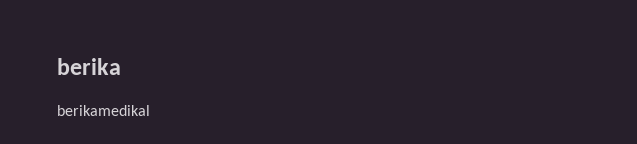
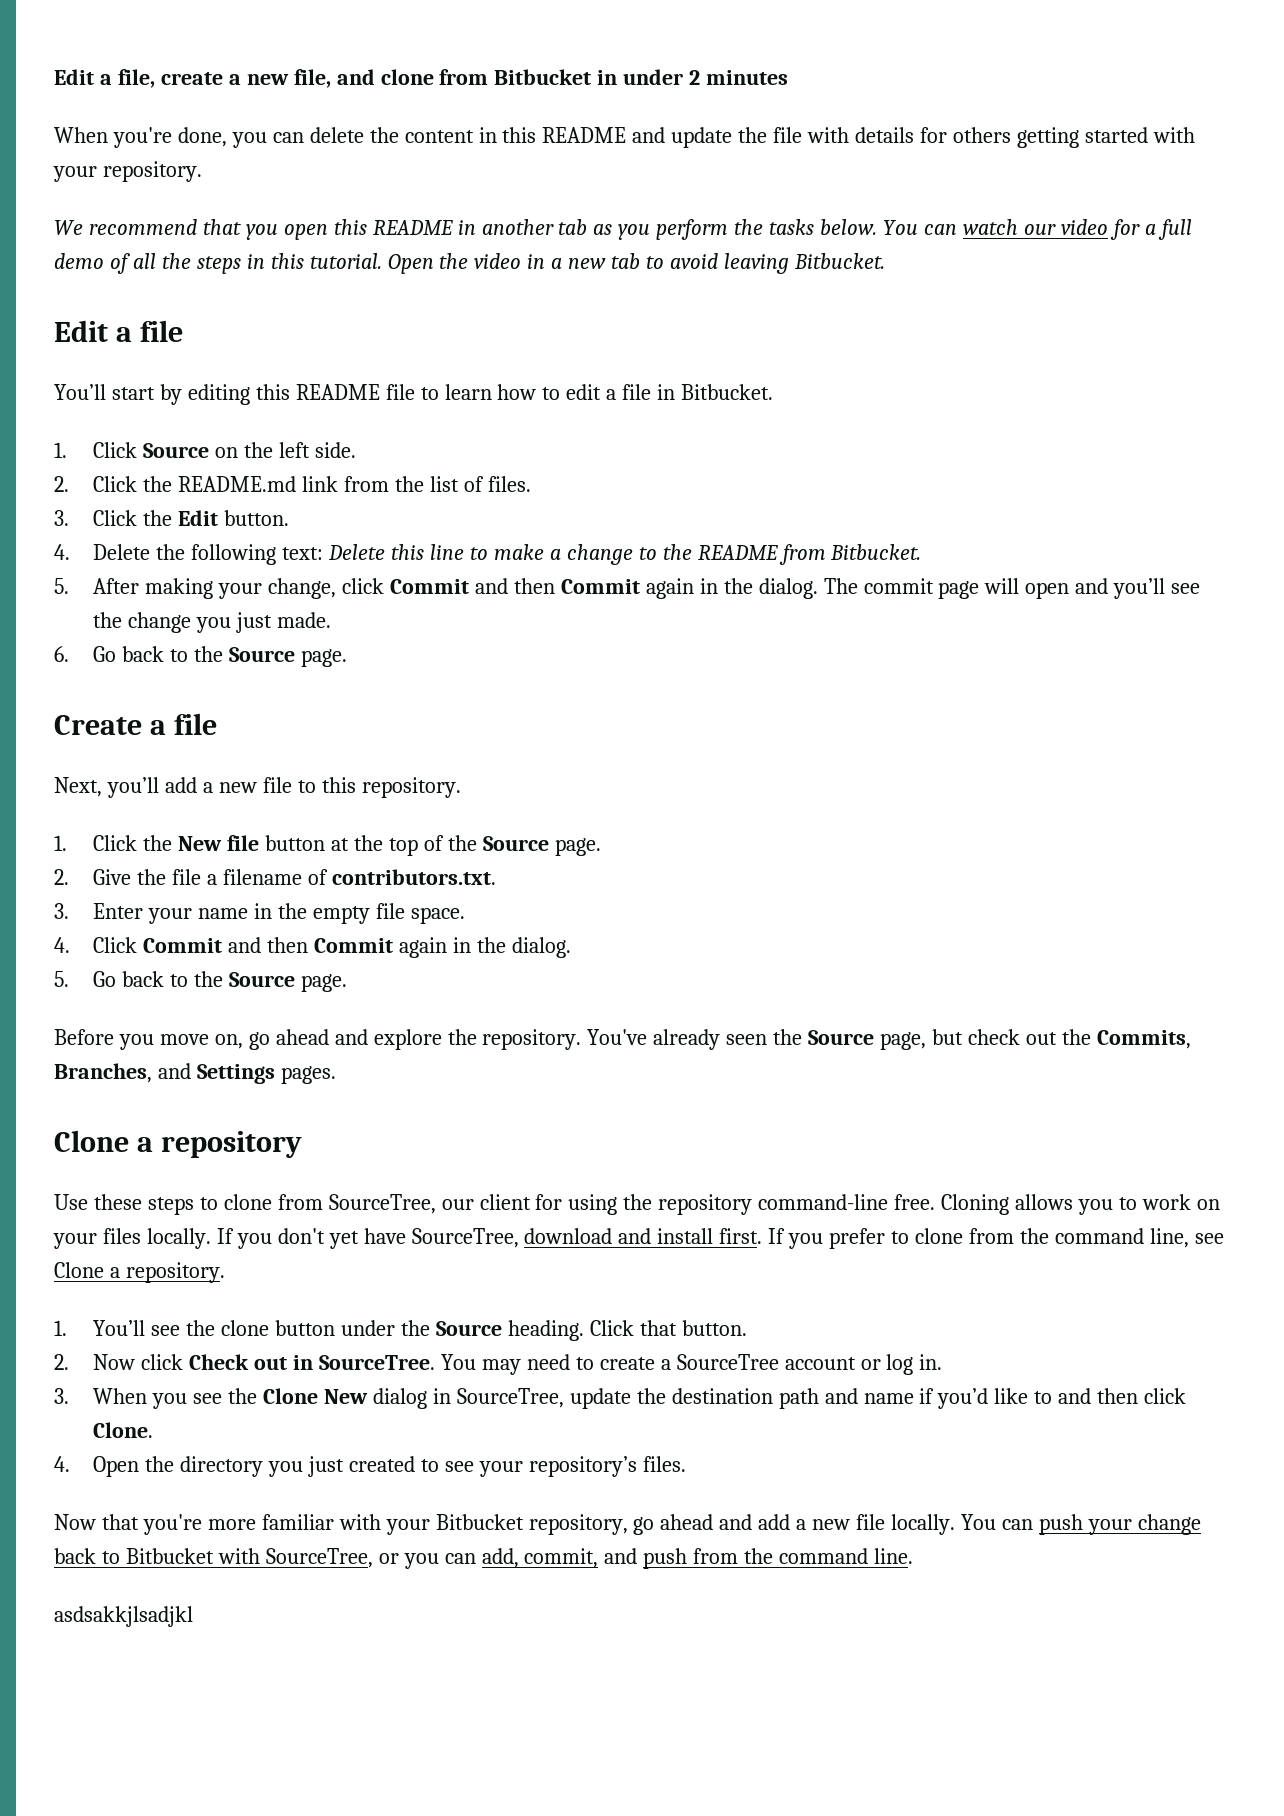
[57,58,121,75] [57,105,150,116] berika // berikamedikal -> [54,69,789,88] [54,127,1195,148] [53,161,202,182] [54,219,1192,240] [54,253,885,274] [54,320,183,342] [54,384,774,405] [54,442,357,458] [54,476,531,492] [54,510,290,526] [54,544,922,565] [54,578,1201,599] [93,612,332,633] [54,646,348,667] [54,713,217,735] [54,777,461,798] [54,835,601,856] [54,869,497,885] [54,903,465,924] [54,937,571,958] [54,971,348,992] [54,1029,1191,1050] [54,1063,336,1084] [54,1130,302,1158] [54,1194,1220,1215] [53,1228,1224,1249] [54,1262,225,1283] [54,1320,747,1341] [54,1354,943,1375] [54,1388,1187,1409] [93,1422,154,1438] [54,1456,686,1477] [54,1514,1201,1535] [54,1548,914,1569] [54,1606,193,1627] Edit a file, create a new file, and clone from Bitbucket in under 2 minutes // When you're done, you can delete the content in this README and update the file with details for others getting started with your repository. // We recommend that you open this README in another tab as you perform the tasks below. You can watch our video for a full demo of all the steps in this tutorial. Open the video in a new tab to avoid leaving Bitbucket. // Edit a file // You’ll start by editing this README file to learn how to edit a file in Bitbucket. // 1. Click Source on the left side. // 2. Click the README.md link from the list of files. // 3. Click the Edit button. // 4. Delete the following text: Delete this line to make a change to the README from Bitbucket. // 5. After making your change, click Commit and then Commit again in the dialog. The commit page will open and you’ll see the change you just made. // 6. Go back to the Source page. // Create a file // Next, you’ll add a new file to this repository. // 1. Click the New file button at the top of the Source page. // 2. Give the file a filename of contributors.txt. // 3. Enter your name in the empty file space. // 4. Click Commit and then Commit again in the dialog. // 5. Go back to the Source page. // Before you move on, go ahead and explore the repository. You've already seen the Source page, but check out the Commits, Branches, and Settings pages. // Clone a repository // Use these steps to clone from SourceTree, our client for using the repository command-line free. Cloning allows you to work on your files locally. If you don't yet have SourceTree, download and install first. If you prefer to clone from the command line, see Clone a repository. // 1. You’ll see the clone button under the Source heading. Click that button. // 2. Now click Check out in SourceTree. You may need to create a SourceTree account or log in. // 3. When you see the Clone New dialog in SourceTree, update the destination path and name if you’d like to and then click Clone. // 4. Open the directory you just created to see your repository’s files. // Now that you're more familiar with your Bitbucket repository, go ahead and add a new file locally. You can push your change back to Bitbucket with SourceTree, or you can add, commit, and push from the command line. // asdsakkjlsadjkl

